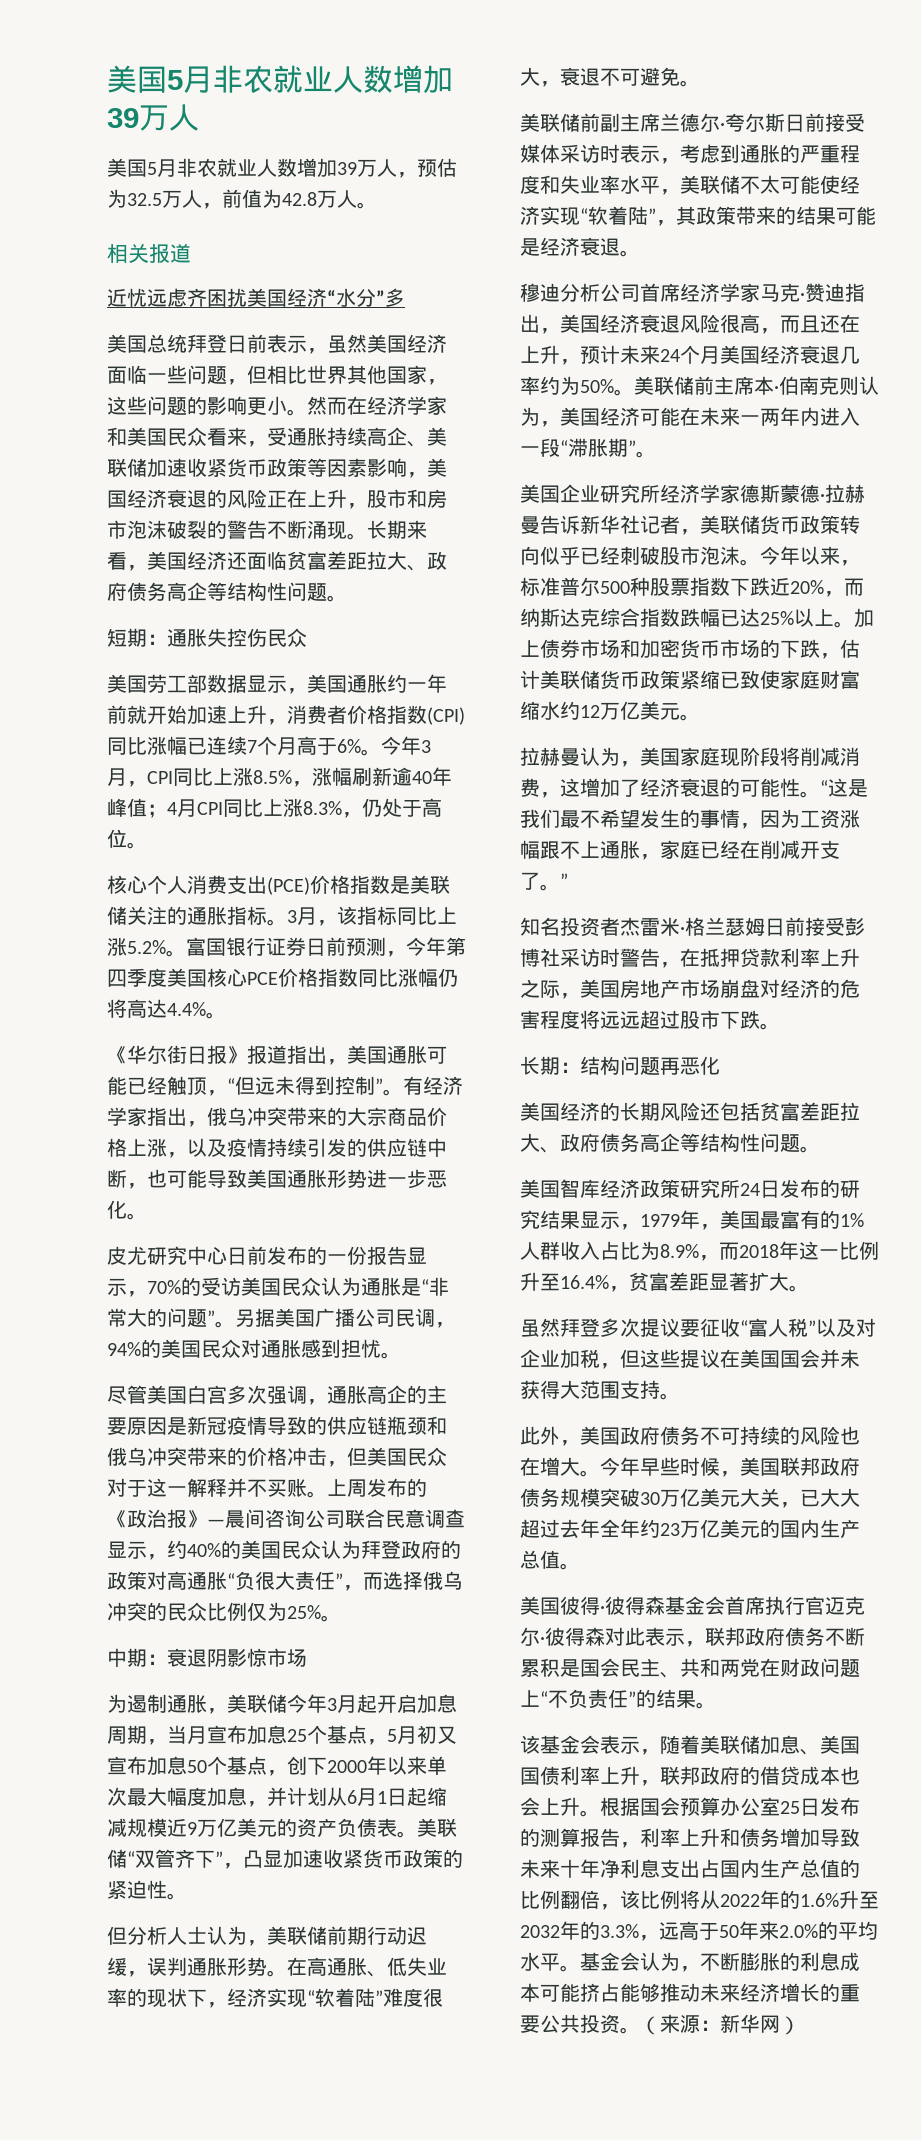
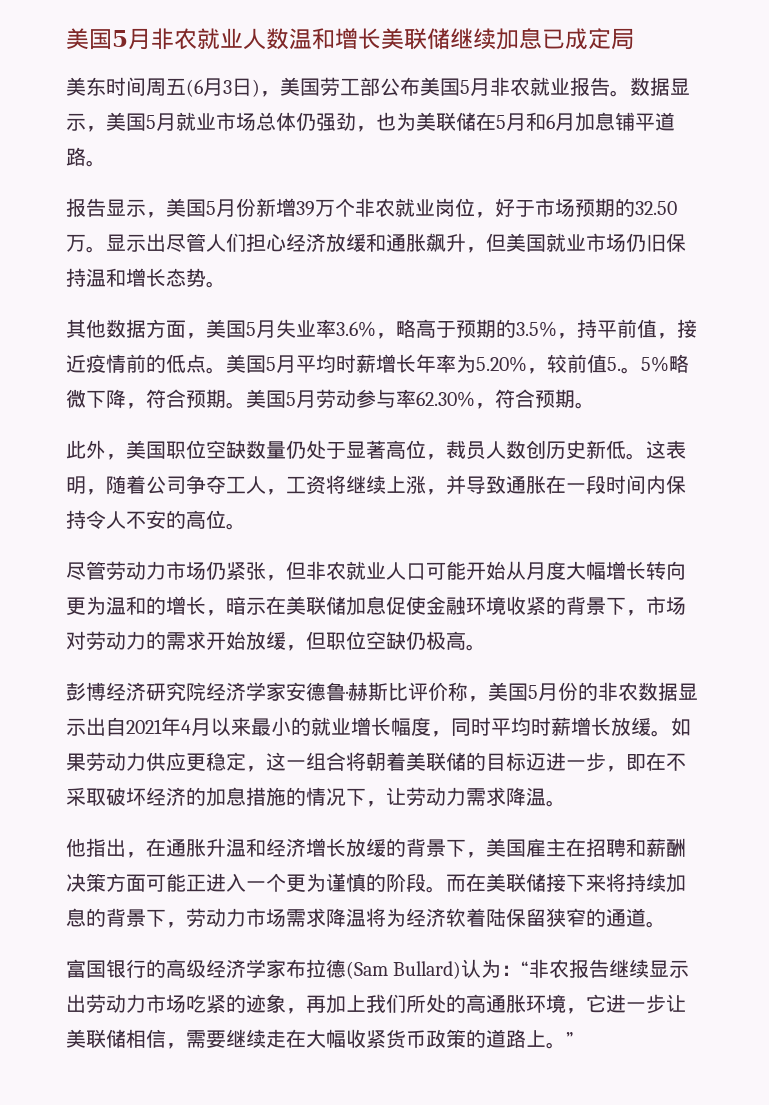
[107,65,453,94] [107,104,199,131] [107,158,457,178] [107,189,377,209] [107,243,191,264] [107,288,405,307] [107,334,447,354] [107,365,447,385] [107,396,447,416] [107,427,447,447] [107,458,447,478] [107,489,447,509] [107,520,427,540] [107,551,447,571] [107,582,347,602] [107,628,307,647] [107,674,447,694] [107,705,465,725] [107,736,431,756] [107,767,452,787] [107,798,442,818] [107,829,147,849] [107,875,450,895] [107,906,457,926] [107,937,466,957] [107,968,458,987] [107,999,226,1019] [107,1045,447,1065] [107,1076,463,1096] [107,1107,447,1127] [107,1138,447,1158] [107,1169,447,1189] [107,1200,147,1220] [107,1246,427,1265] [107,1277,449,1297] [107,1308,455,1328] [107,1339,401,1359] [107,1385,447,1405] [107,1416,447,1435] [107,1447,447,1467] [107,1478,427,1498] [107,1509,465,1528] [107,1540,461,1560] [107,1571,463,1591] [107,1602,341,1622] [107,1648,307,1667] [107,1694,457,1714] [107,1725,457,1745] [107,1756,447,1776] [107,1787,447,1807] [107,1818,457,1838] [107,1849,463,1869] [107,1880,187,1900] [107,1926,427,1946] [107,1957,447,1977] [107,1988,443,2008] [520,67,700,87] [520,113,865,132] [520,144,860,164] [520,175,860,195] [520,206,876,226] [520,237,640,257] [520,283,865,303] [520,314,860,334] [520,345,860,365] [520,376,879,396] [520,407,860,427] [520,438,656,458] [520,484,865,503] [520,515,860,535] [520,546,860,566] [520,577,864,597] [520,608,874,628] [520,639,860,659] [520,670,860,690] [520,701,700,721] [520,747,860,767] [520,778,868,798] [520,809,860,829] [520,840,840,860] [520,872,568,891] [520,917,865,937] [520,948,860,968] [520,979,860,999] [520,1010,780,1030] [520,1056,720,1075] [520,1102,860,1121] [520,1133,820,1153] [520,1179,860,1198] [520,1210,864,1230] [520,1241,879,1261] [520,1272,809,1292] [520,1318,876,1337] [520,1349,860,1369] [520,1380,680,1400] [520,1426,860,1446] [520,1457,860,1477] [520,1488,860,1508] [520,1519,860,1538] [520,1550,580,1570] [520,1596,865,1615] [520,1627,865,1647] [520,1658,860,1678] [520,1689,716,1709] [520,1735,860,1755] [520,1766,860,1786] [520,1797,860,1817] [520,1828,860,1848] [520,1859,860,1878] [520,1890,879,1910] [520,1921,878,1941] [520,1952,860,1972] [520,1983,860,2002] [520,2014,800,2035] 美国5月非农就业人数增加39万人 // 美国5月非农就业人数增加39万人，预估为32.5万人，前值为42.8万人。 // 相关报道 // 近忧远虑齐困扰美国经济“水分”多 // 美国总统拜登日前表示，虽然美国经济面临一些问题，但相比世界其他国家，这些问题的影响更小。然而在经济学家和美国民众看来，受通胀持续高企、美联储加速收紧货币政策等因素影响，美国经济衰退的风险正在上升，股市和房市泡沫破裂的警告不断涌现。长期来看，美国经济还面临贫富差距拉大、政府债务高企等结构性问题。 // 短期：通胀失控伤民众 // 美国劳工部数据显示，美国通胀约一年前就开始加速上升，消费者价格指数(CPI)同比涨幅已连续7个月高于6%。今年3月，CPI同比上涨8.5%，涨幅刷新逾40年峰值；4月CPI同比上涨8.3%，仍处于高位。 // 核心个人消费支出(PCE)价格指数是美联储关注的通胀指标。3月，该指标同比上涨5.2%。富国银行证券日前预测，今年第四季度美国核心PCE价格指数同比涨幅仍将高达4.4%。 // 《华尔街日报》报道指出，美国通胀可能已经触顶，“但远未得到控制”。有经济学家指出，俄乌冲突带来的大宗商品价格上涨，以及疫情持续引发的供应链中断，也可能导致美国通胀形势进一步恶化。 // 皮尤研究中心日前发布的一份报告显示，70%的受访美国民众认为通胀是“非常大的问题”。另据美国广播公司民调，94%的美国民众对通胀感到担忧。 // 尽管美国白宫多次强调，通胀高企的主要原因是新冠疫情导致的供应链瓶颈和俄乌冲突带来的价格冲击，但美国民众对于这一解释并不买账。上周发布的《政治报》—晨间咨询公司联合民意调查显示，约40%的美国民众认为拜登政府的政策对高通胀“负很大责任”，而选择俄乌冲突的民众比例仅为25%。 // 中期：衰退阴影惊市场 // 为遏制通胀，美联储今年3月起开启加息周期，当月宣布加息25个基点，5月初又宣布加息50个基点，创下2000年以来单次最大幅度加息，并计划从6月1日起缩减规模近9万亿美元的资产负债表。美联储“双管齐下”，凸显加速收紧货币政策的紧迫性。 // 但分析人士认为，美联储前期行动迟缓，误判通胀形势。在高通胀、低失业率的现状下，经济实现“软着陆”难度很大，衰退不可避免。 // 美联储前副主席兰德尔·夸尔斯日前接受媒体采访时表示，考虑到通胀的严重程度和失业率水平，美联储不太可能使经济实现“软着陆”，其政策带来的结果可能是经济衰退。 // 穆迪分析公司首席经济学家马克·赞迪指出，美国经济衰退风险很高，而且还在上升，预计未来24个月美国经济衰退几率约为50%。美联储前主席本·伯南克则认为，美国经济可能在未来一两年内进入一段“滞胀期”。 // 美国企业研究所经济学家德斯蒙德·拉赫曼告诉新华社记者，美联储货币政策转向似乎已经刺破股市泡沫。今年以来，标准普尔500种股票指数下跌近20%，而纳斯达克综合指数跌幅已达25%以上。加上债券市场和加密货币市场的下跌，估计美联储货币政策紧缩已致使家庭财富缩水约12万亿美元。 // 拉赫曼认为，美国家庭现阶段将削减消费，这增加了经济衰退的可能性。“这是我们最不希望发生的事情，因为工资涨幅跟不上通胀，家庭已经在削减开支了。” // 知名投资者杰雷米·格兰瑟姆日前接受彭博社采访时警告，在抵押贷款利率上升之际，美国房地产市场崩盘对经济的危害程度将远远超过股市下跌。 // 长期：结构问题再恶化 // 美国经济的长期风险还包括贫富差距拉大、政府债务高企等结构性问题。 // 美国智库经济政策研究所24日发布的研究结果显示，1979年，美国最富有的1%人群收入占比为8.9%，而2018年这一比例升至16.4%，贫富差距显著扩大。 // 虽然拜登多次提议要征收“富人税”以及对企业加税，但这些提议在美国国会并未获得大范围支持。 // 此外，美国政府债务不可持续的风险也在增大。今年早些时候，美国联邦政府债务规模突破30万亿美元大关，已大大超过去年全年约23万亿美元的国内生产总值。 // 美国彼得·彼得森基金会首席执行官迈克尔·彼得森对此表示，联邦政府债务不断累积是国会民主、共和两党在财政问题上“不负责任”的结果。 // 该基金会表示，随着美联储加息、美国国债利率上升，联邦政府的借贷成本也会上升。根据国会预算办公室25日发布的测算报告，利率上升和债务增加导致未来十年净利息支出占国内生产总值的比例翻倍，该比例将从2022年的1.6%升至2032年的3.3%，远高于50年来2.0%的平均水平。基金会认为，不断膨胀的利息成本可能挤占能够推动未来经济增长的重要公共投资。（来源：新华网） -> [66,28,634,50] [66,77,690,97] [66,112,675,132] [66,147,106,167] [66,198,677,218] [66,233,686,253] [66,268,226,288] [66,319,697,339] [66,354,689,374] [66,389,595,409] [66,440,686,460] [66,475,686,495] [66,510,246,530] [66,561,686,581] [66,596,686,616] [66,631,486,651] [66,682,698,702] [66,717,691,737] [66,752,686,772] [66,787,566,807] [66,838,686,858] [66,873,686,893] [66,908,666,928] [66,959,690,979] [66,994,686,1014] [66,1029,574,1049] 美国5月非农就业人数温和增长美联储继续加息已成定局 // 美东时间周五(6月3日)，美国劳工部公布美国5月非农就业报告。数据显示，美国5月就业市场总体仍强劲，也为美联储在5月和6月加息铺平道路。 // 报告显示，美国5月份新增39万个非农就业岗位，好于市场预期的32.50万。显示出尽管人们担心经济放缓和通胀飙升，但美国就业市场仍旧保持温和增长态势。 // 其他数据方面，美国5月失业率3.6%，略高于预期的3.5%，持平前值，接近疫情前的低点。美国5月平均时薪增长年率为5.20%，较前值5.。5%略微下降，符合预期。美国5月劳动参与率62.30%，符合预期。 // 此外，美国职位空缺数量仍处于显著高位，裁员人数创历史新低。这表明，随着公司争夺工人，工资将继续上涨，并导致通胀在一段时间内保持令人不安的高位。 // 尽管劳动力市场仍紧张，但非农就业人口可能开始从月度大幅增长转向更为温和的增长，暗示在美联储加息促使金融环境收紧的背景下，市场对劳动力的需求开始放缓，但职位空缺仍极高。 // 彭博经济研究院经济学家安德鲁·赫斯比评价称，美国5月份的非农数据显示出自2021年4月以来最小的就业增长幅度，同时平均时薪增长放缓。如果劳动力供应更稳定，这一组合将朝着美联储的目标迈进一步，即在不采取破坏经济的加息措施的情况下，让劳动力需求降温。 // 他指出，在通胀升温和经济增长放缓的背景下，美国雇主在招聘和薪酬决策方面可能正进入一个更为谨慎的阶段。而在美联储接下来将持续加息的背景下，劳动力市场需求降温将为经济软着陆保留狭窄的通道。 // 富国银行的高级经济学家布拉德(Sam Bullard)认为：“非农报告继续显示出劳动力市场吃紧的迹象，再加上我们所处的高通胀环境，它进一步让美联储相信，需要继续走在大幅收紧货币政策的道路上。”

